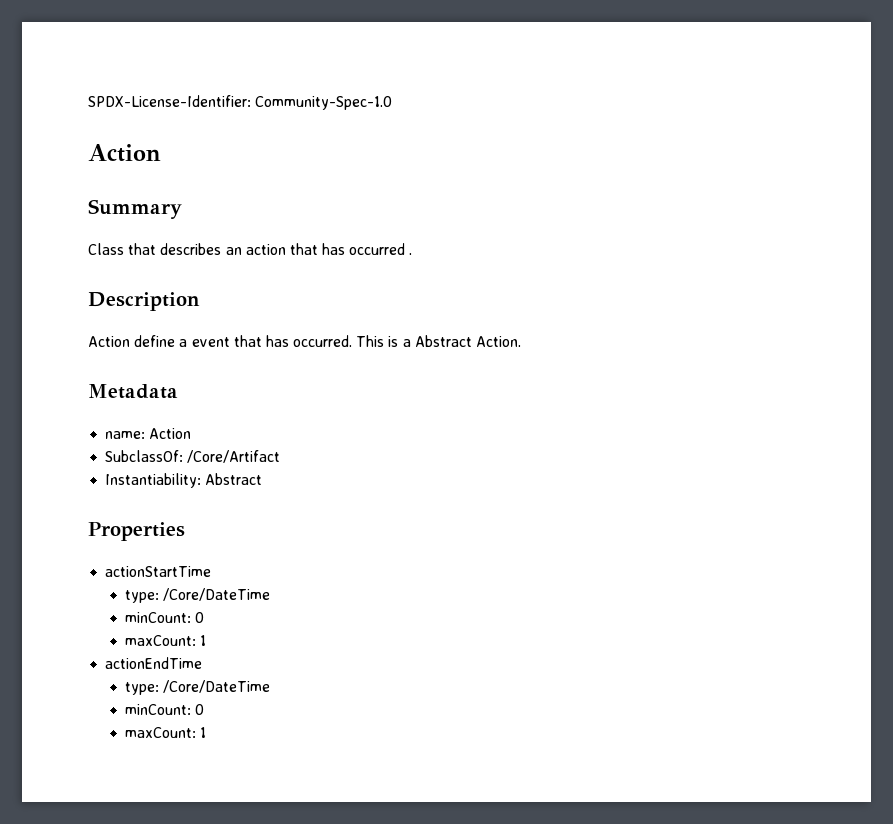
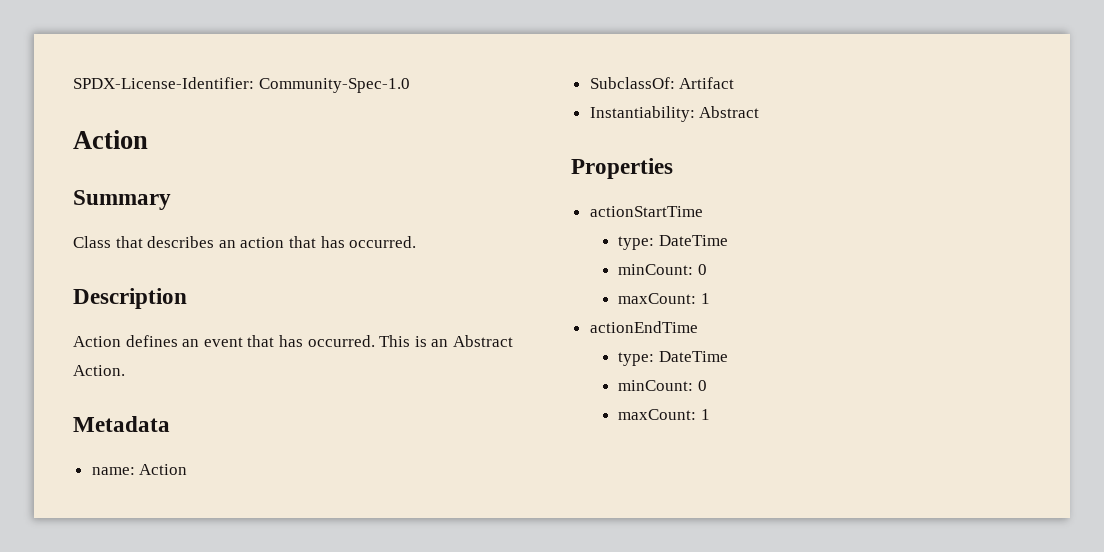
[349,243,413,255] occurred . -> [349,236,417,248] occurred.
[134,335,188,347] define a -> [125,335,200,347] defines an
[402,339,411,347] a -> [431,339,449,347] an
[187,450,281,463] /Core/Artifact -> [679,77,735,89] Artifact
[162,588,270,601] /Core/DateTime -> [659,235,729,246] DateTime
[162,680,270,693] /Core/DateTime -> [659,351,729,362] DateTime

